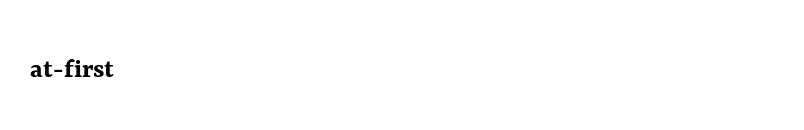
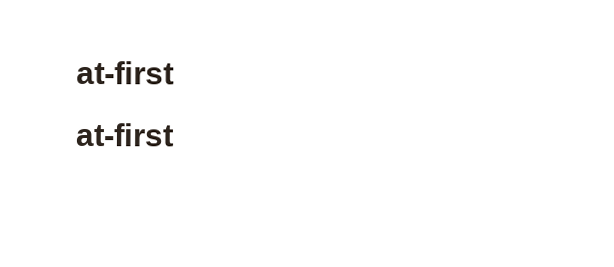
[30,59,114,77] at-first -> [76,60,175,85] [75,122,175,147] at-first // at-first

